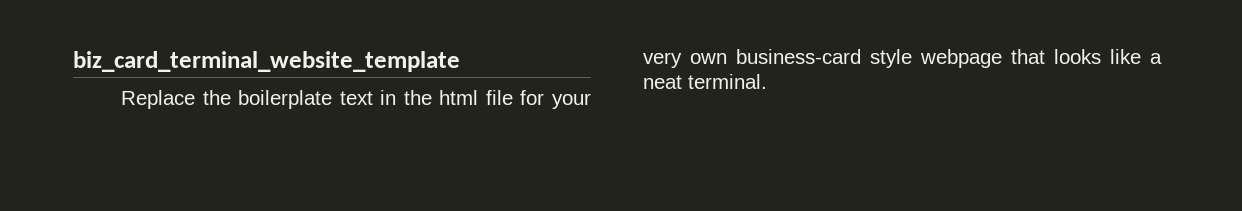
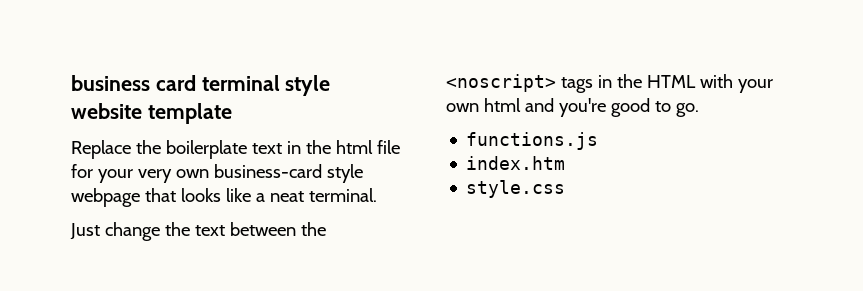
[73,51,460,72] biz_card_terminal_website_template -> [71,75,331,96] [71,103,232,124] business card terminal style website template
(767, 81) none -> [70,222,326,241] [446,74,773,93] [446,98,699,117] [466,132,599,150] [466,156,566,170] [466,180,566,198] // Just change the text between the <noscript> tags in the HTML with your own html and you're good to go. // functions.js // index.htm // style.css

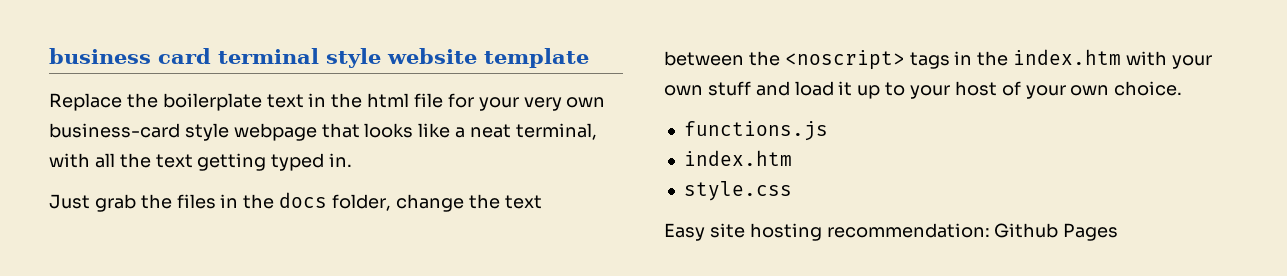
[308,188,377,202] [70,223,100,240] terminal. // Just -> [515,123,597,140] [49,153,353,171] [49,192,392,212] terminal, with all the text getting typed in. // Just grab the files in the docs folder,
[646,75,696,88] HTML -> [1013,49,1122,65] index.htm
[483,98,699,117] [466,132,599,150] [466,156,566,170] [466,180,566,198] html and you're good to go. // functions.js // index.htm // style.css -> [707,81,1183,99] [683,121,828,141] [683,150,792,166] [683,181,792,201] [664,223,1119,241] stuff and load it up to your host of your own choice. // functions.js // index.htm // style.css // Easy site hosting recommendation: Github Pages

